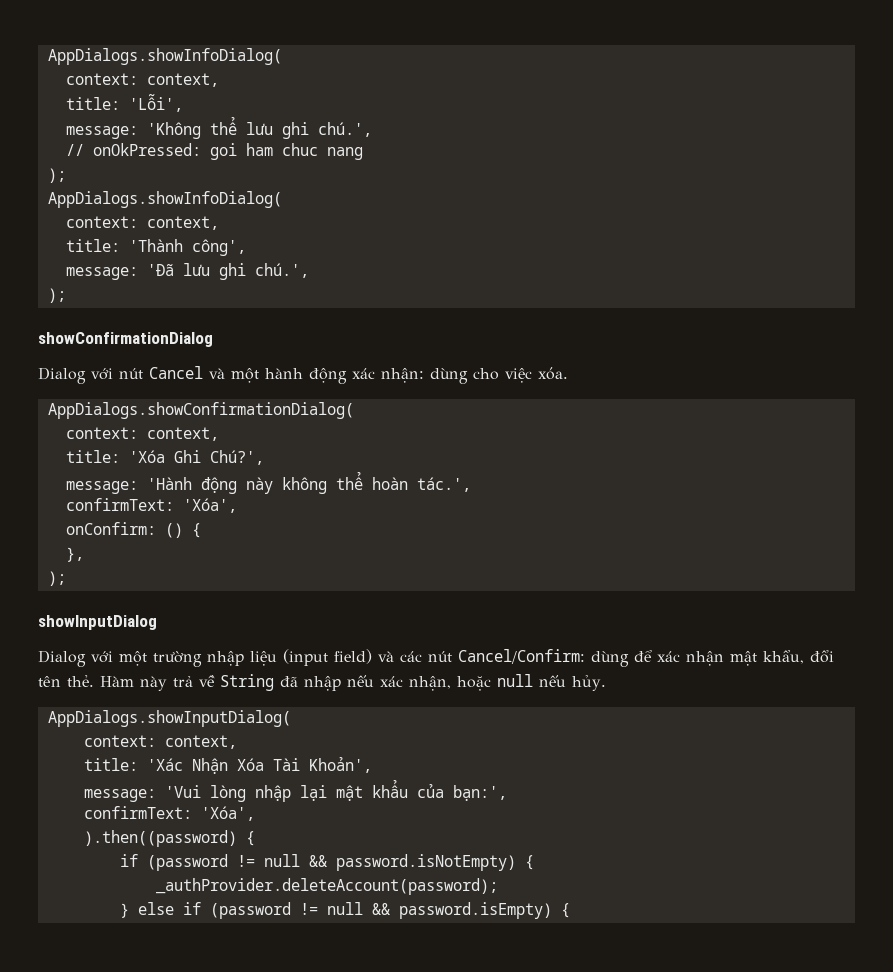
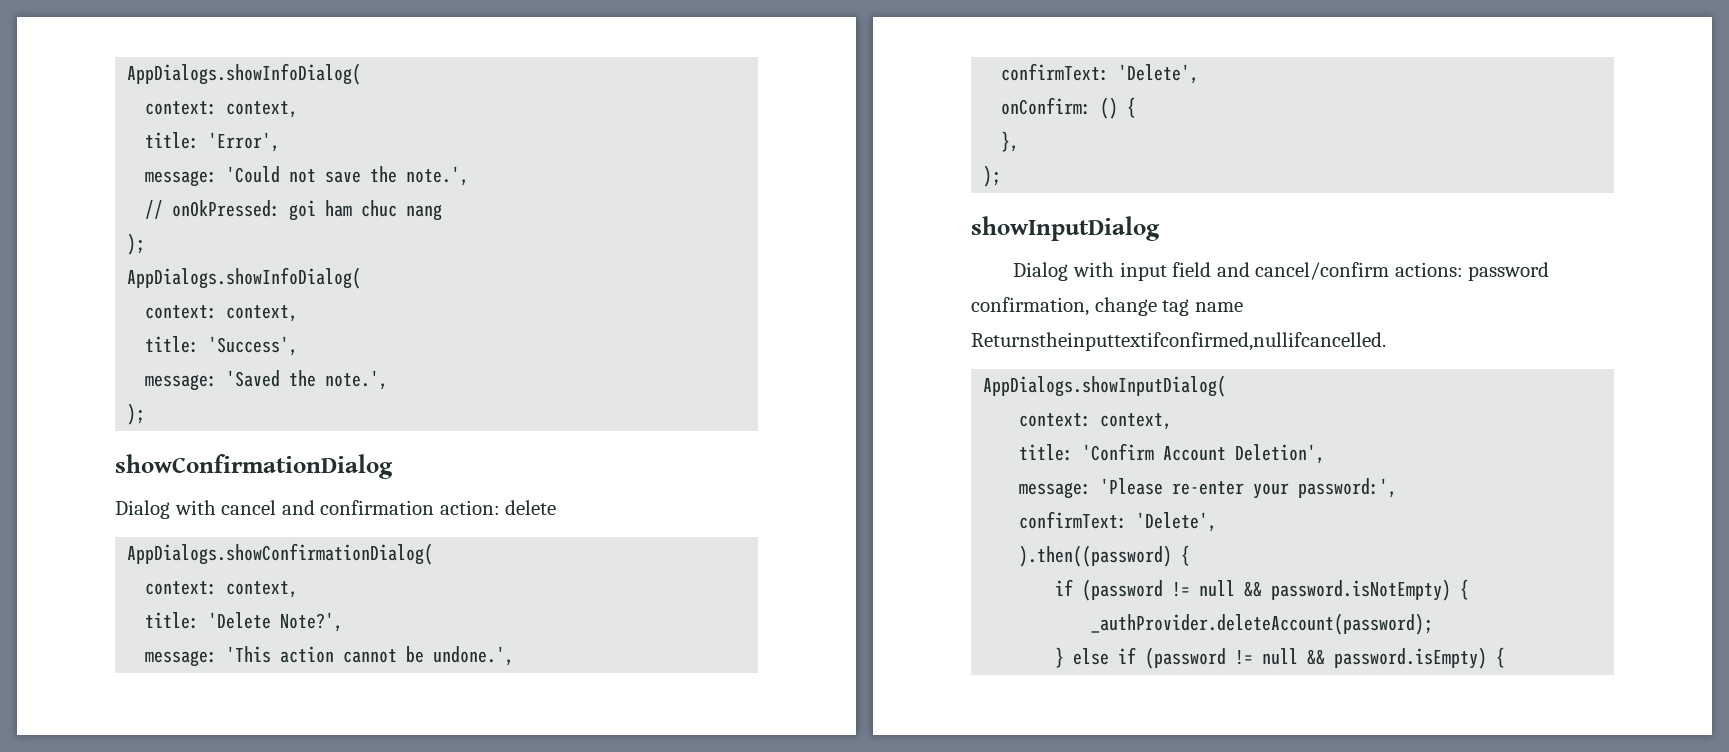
[47,48,282,65] [65,73,219,87] [65,94,183,112] [65,117,372,139] AppDialogs.showInfoDialog( // context: context, // title: 'Lỗi', // message: 'Không thể lưu ghi chú.', -> [127,63,362,85] [145,101,299,118] [145,132,281,152] [145,166,470,187] AppDialogs.showInfoDialog( // context: context, // title: 'Error', // message: 'Could not save the note.',
[128,239,246,256] [65,263,309,280] 'Thành công', // message: 'Đã lưu ghi chú.', -> [208,336,299,356] [145,370,389,391] 'Success', // message: 'Saved the note.',
[91,366,568,384] [47,402,354,419] [65,427,219,441] [65,450,264,465] [65,472,471,494] [65,498,237,513] với nút Cancel và một hành động xác nhận: dùng cho việc xóa. // AppDialogs.showConfirmationDialog( // context: context, // title: 'Xóa Ghi Chú?', // message: 'Hành động này không thể hoàn tác.', // confirmText: 'Xóa', -> [174,500,557,515] [127,543,434,565] [145,581,299,598] [145,612,344,632] [145,646,515,667] [1001,63,1200,84] with cancel and confirmation action: delete // AppDialogs.showConfirmationDialog( // context: context, // title: 'Delete Note?', // message: 'This action cannot be undone.', // confirmText: 'Delete',
[91,649,834,667] [38,674,606,691] [47,710,291,727] [83,735,237,749] [83,757,372,774] [83,780,507,802] [83,806,255,821] với một trường nhập liệu (input field) và các nút Cancel/Confirm: dùng để xác nhận mật khẩu, đổi tên thẻ. Hàm này trả về String đã nhập nếu xác nhận, hoặc null nếu hủy. // AppDialogs.showInputDialog( // context: context, // title: 'Xác Nhận Xóa Tài Khoản', // message: 'Vui lòng nhập lại mật khẩu của bạn:', // confirmText: 'Xóa', -> [1072,262,1550,281] [971,297,1243,316] [971,332,1386,351] [983,375,1227,397] [1019,413,1173,430] [1019,443,1326,464] [1019,478,1398,499] [1019,511,1218,532] with input field and cancel/confirm actions: password confirmation, change tag name Returnstheinputtextifconfirmed,nullifcancelled. // AppDialogs.showInputDialog( // context: context, // title: 'Confirm Account Deletion', // message: 'Please re-enter your password:', // confirmText: 'Delete',

